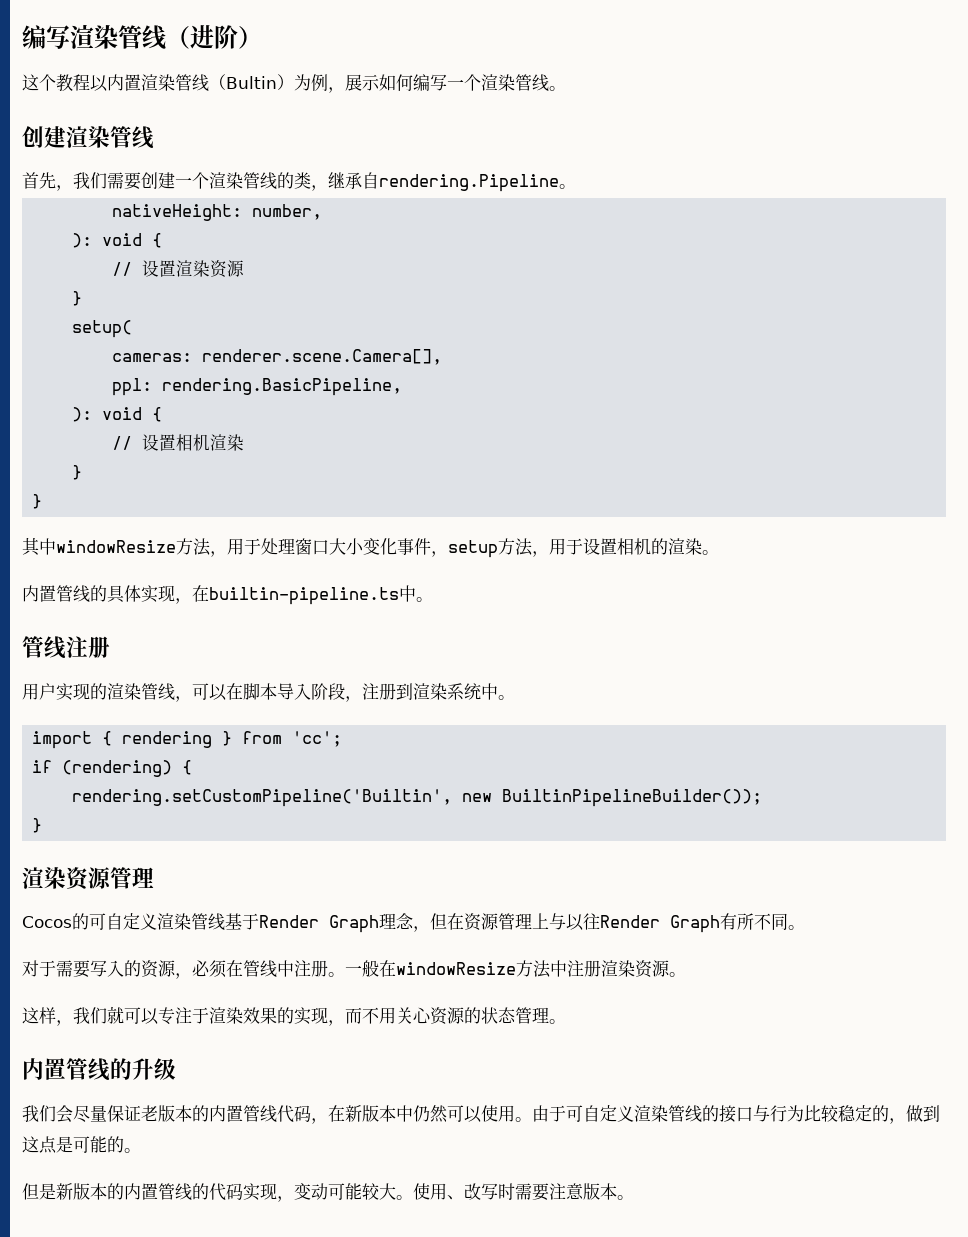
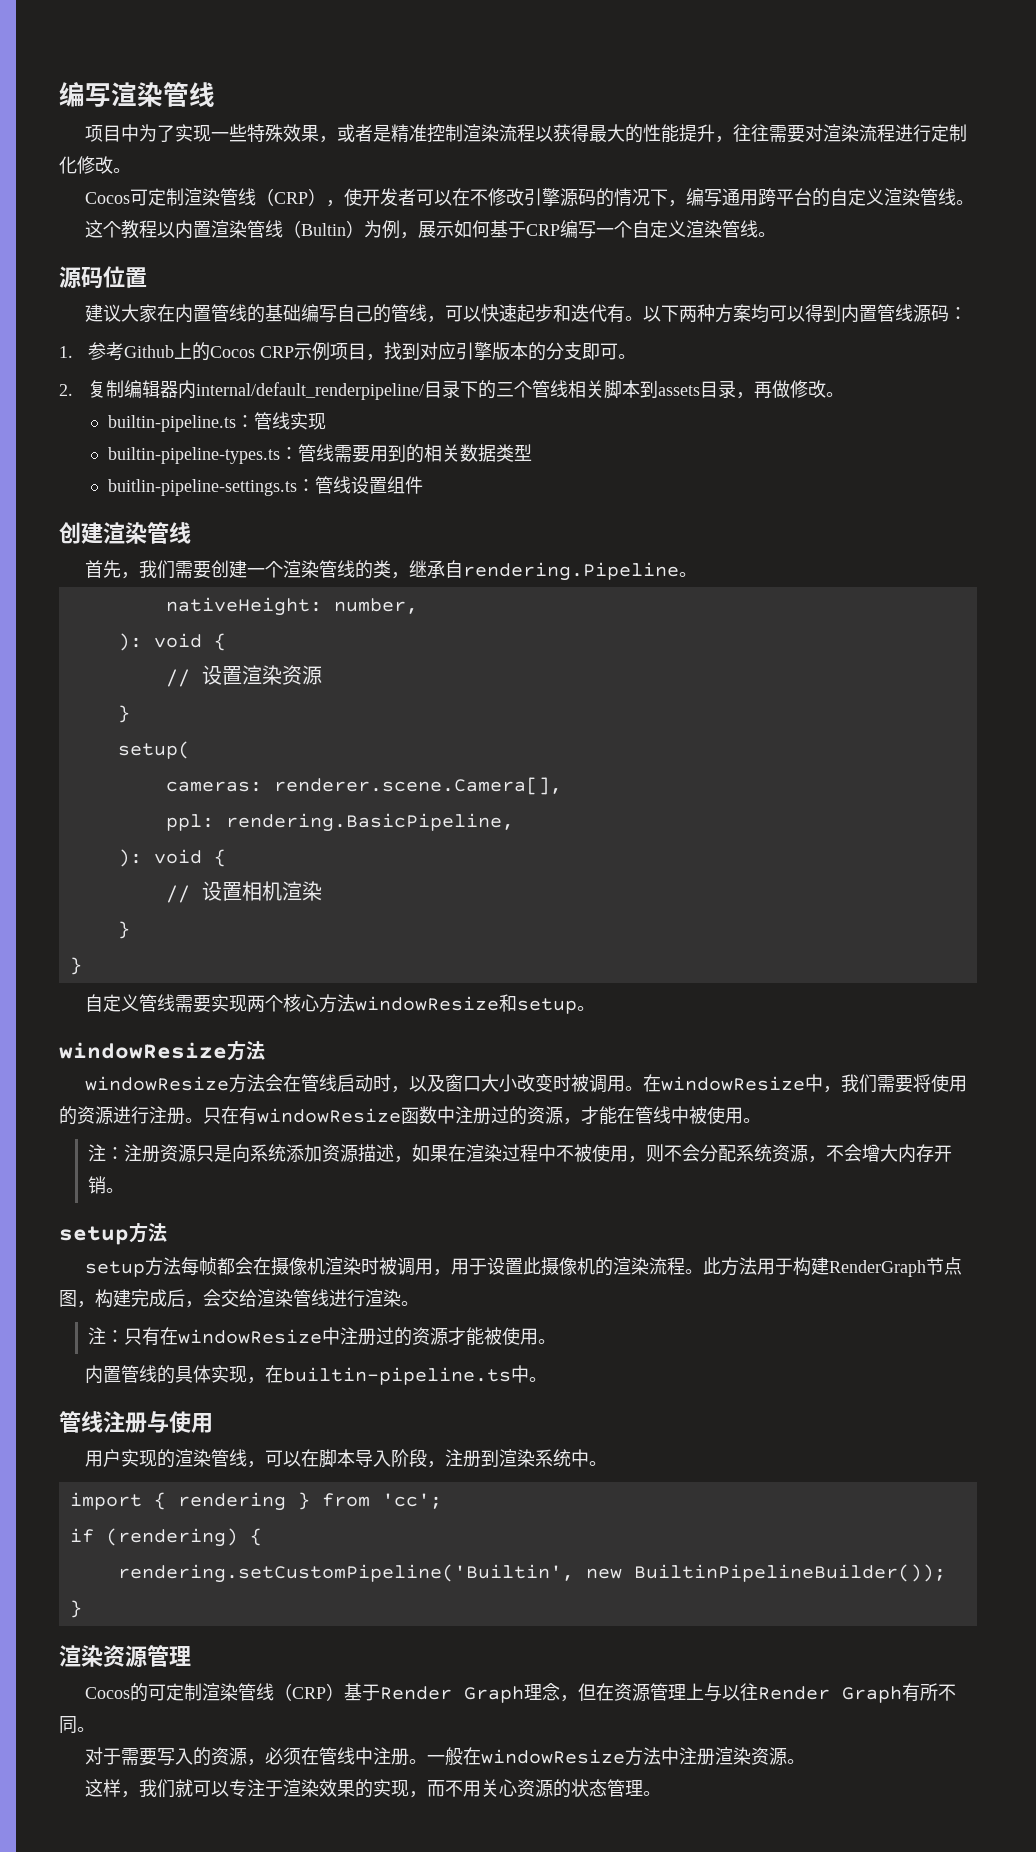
[166,25,262,49] （进阶） -> [85,124,968,143] [59,156,131,174] [85,188,975,207] // 项目中为了实现一些特殊效果，或者是精准控制渲染流程以获得最大的性能提升，往往需要对渲染流程进行定制化修改。 // Cocos可定制渲染管线（CRP），使开发者可以在不修改引擎源码的情况下，编写通用跨平台的自定义渲染管线。
(413, 82) none -> [490,220,561,238] 基于CRP
[481,74,566,92] 渲染管线。 -> [632,220,777,238] [59,266,147,289] [85,304,968,323] [59,342,636,361] [59,380,844,400] [107,412,326,432] [107,444,532,464] [107,476,423,496] 自定义渲染管线。 // 源码位置 // 建议大家在内置管线的基础编写自己的管线，可以快速起步和迭代有。以下两种方案均可以得到内置管线源码： // 1.参考Github上的Cocos CRP示例项目，找到对应引擎版本的分支即可。 // 2.复制编辑器内internal/default_renderpipeline/目录下的三个管线相关脚本到assets目录，再做修改。 // builtin-pipeline.ts：管线实现 // builtin-pipeline-types.ts：管线需要用到的相关数据类型 // buitlin-pipeline-settings.ts：管线设置组件
[22,537,533,558] 其中windowResize方法，用于处理窗口大小变化事件，setup方法 -> [85,994,596,1014] [59,1040,265,1061] [85,1074,968,1093] [59,1106,761,1125] [87,1144,952,1163] [87,1176,124,1194] [59,1222,167,1245] [85,1257,434,1277] 自定义管线需要实现两个核心方法windowResize和setup。 // windowResize方法 // windowResize方法会在管线启动时，以及窗口大小改变时被调用。在windowResize中，我们需要将使用的资源进行注册。只在有windowResize函数中注册过的资源，才能在管线中被使用。 // 注：注册资源只是向系统添加资源描述，如果在渲染过程中不被使用，则不会分配系统资源，不会增大内存开销。 // setup方法 // setup方法每帧都会在摄像机渲染时被调用
[617,538,634,555] 相 -> [523,1257,578,1275] 此摄像
(702, 546) none -> [649,1257,963,1277] [59,1289,419,1308] [87,1327,538,1346] 流程。此方法用于构建RenderGraph节点图，构建完成后，会交给渲染管线进行渲染。 // 注：只有在windowResize中注册过的资源才能被使用
(110, 647) none -> [147,1411,213,1433] 与使用
[106,913,225,931] 自定义渲染管线 -> [166,1683,345,1701] 定制渲染管线（CRP）
[22,1058,176,1081] [22,1105,940,1124] [22,1136,141,1154] [22,1183,634,1202] // 内置管线的升级 // 我们会尽量保证老版本的内置管线代码，在新版本中仍然可以使用。由于可自定义渲染管线的接口与行为比较稳定的，做到这点是可能的。 // 但是新版本的内置管线的代码实现，变动可能较大。使用、改写时需要注意版本。 -> (662, 1793) none

